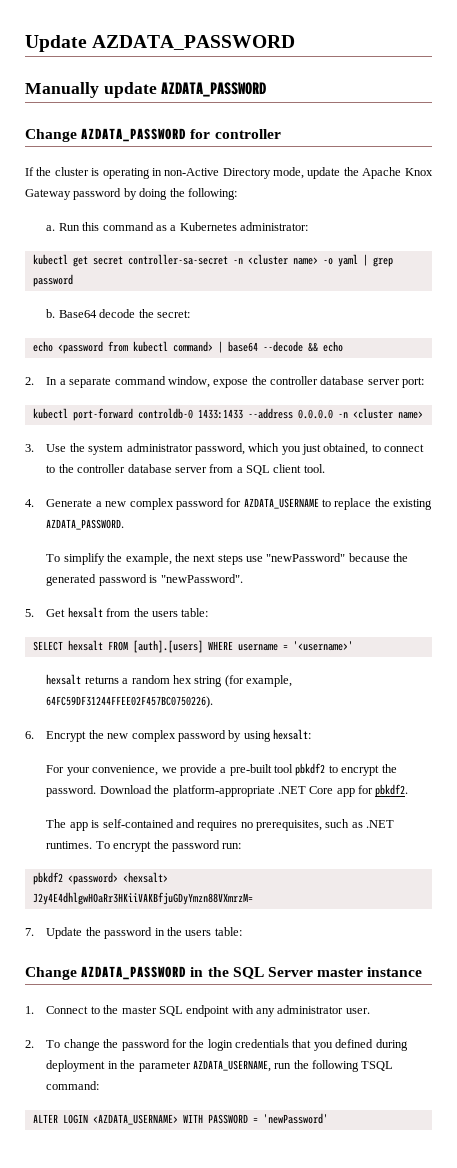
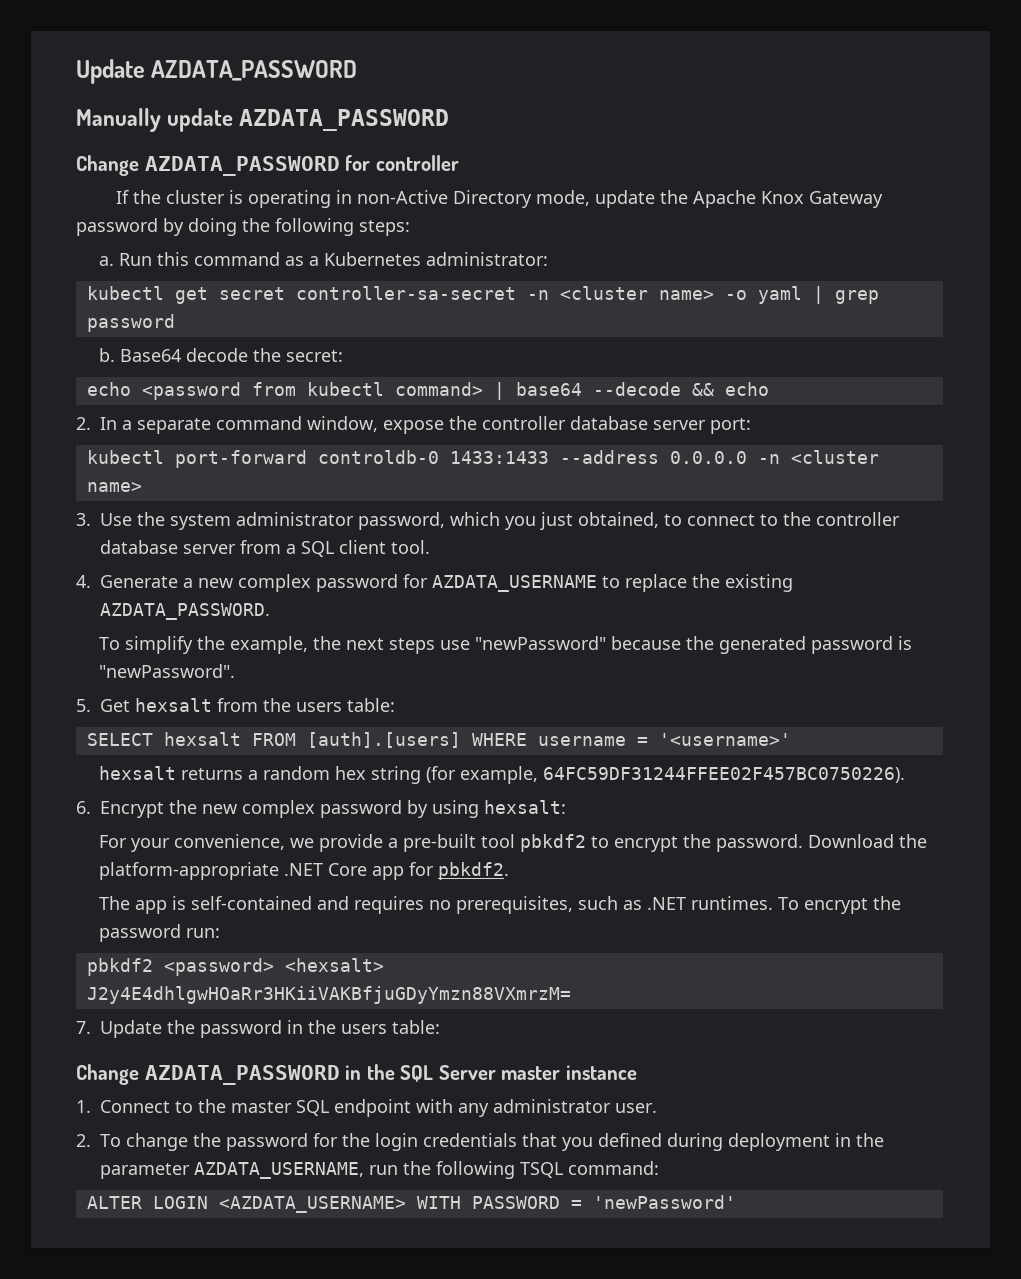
[187,188,237,200] following: -> [275,218,410,236] following steps:

